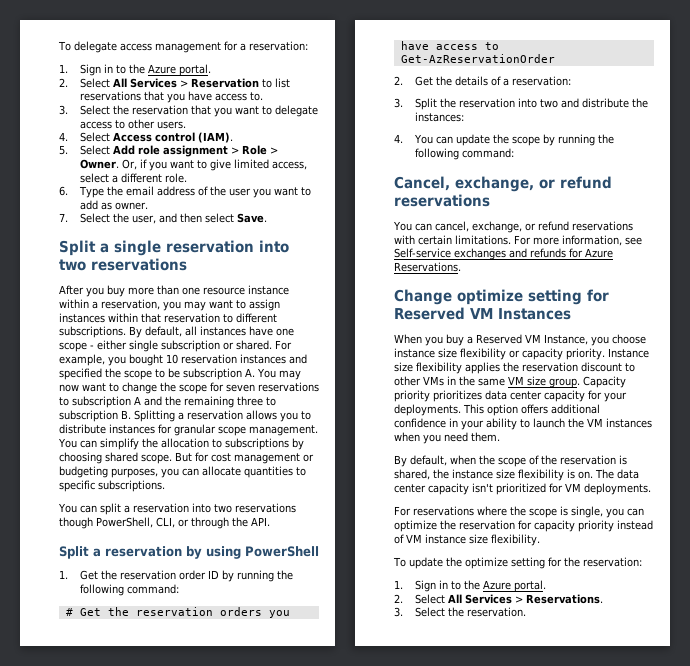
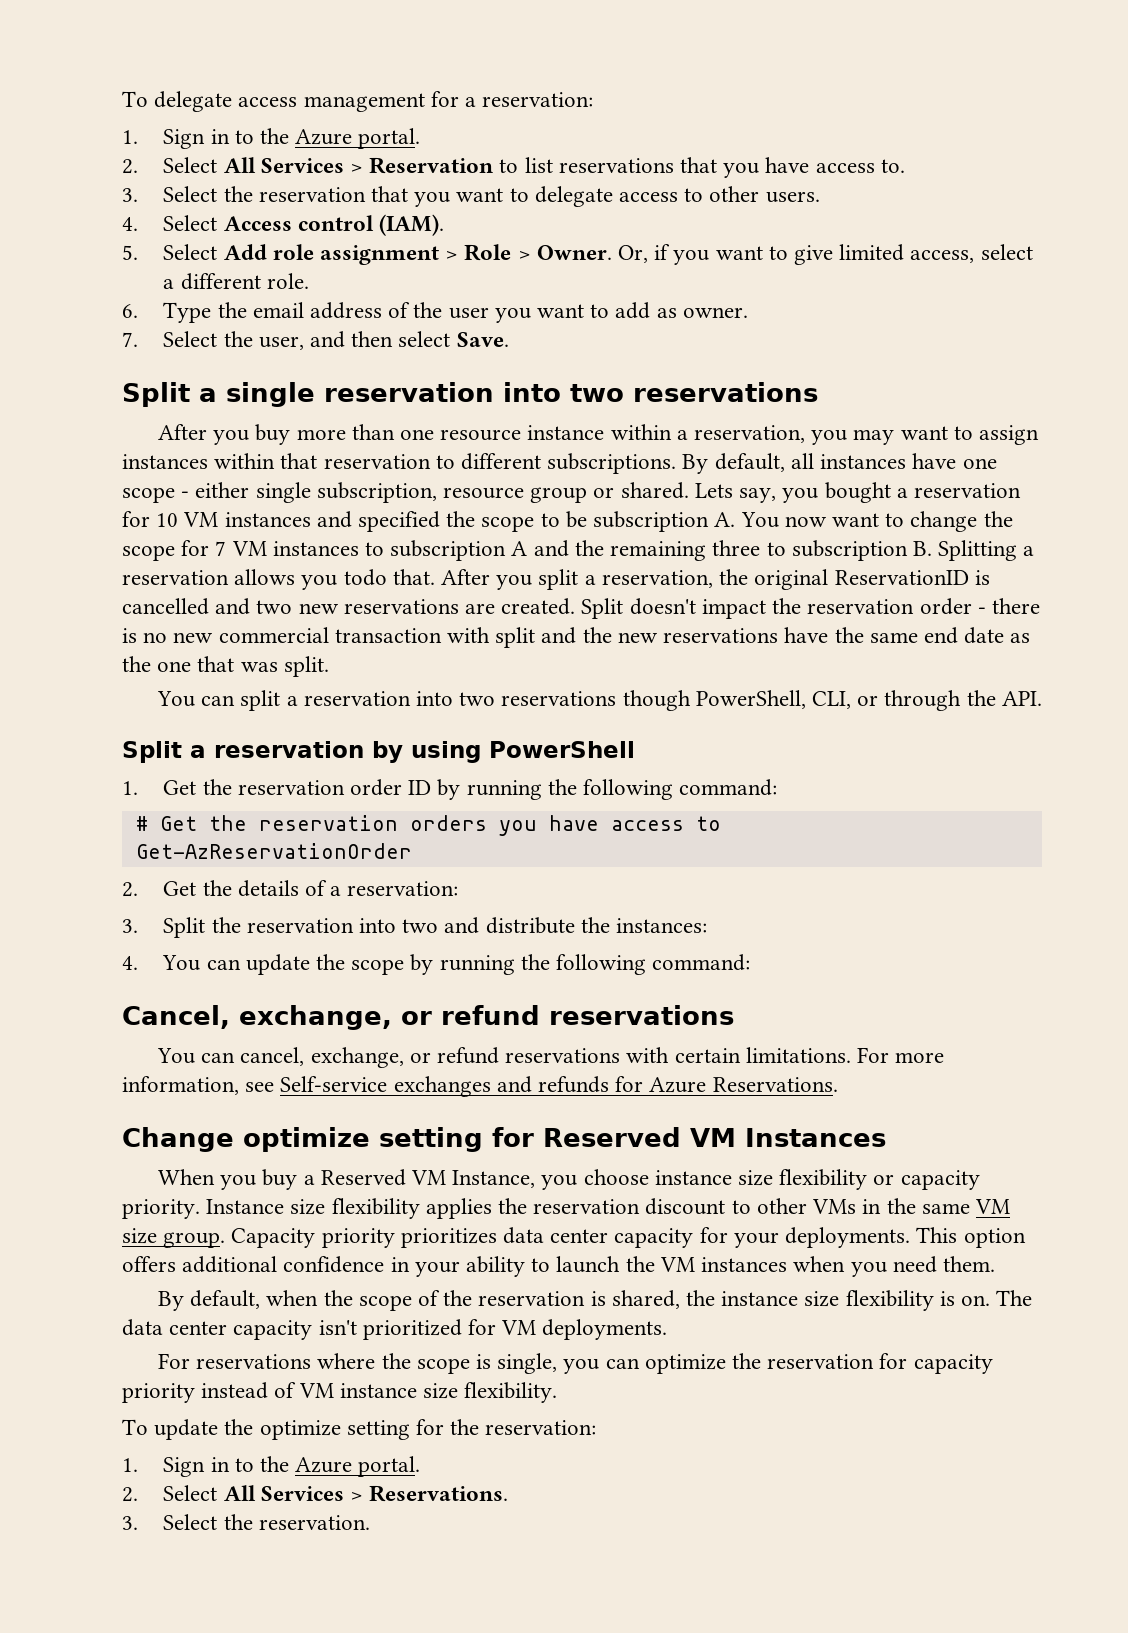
[161,340,292,352] [59,354,237,366] subscription or shared. For example, you bought 10 reservation -> [316,482,1021,503] [122,511,219,527] subscription, resource group or shared. Lets say, you bought a reservation for 10 VM
[278,370,301,380] may -> (779, 520) none
[226,382,319,392] seven reservations -> [215,541,359,556] 7 VM instances
[301,411,311,420] [59,424,318,436] [58,438,304,450] [59,452,314,464] [59,466,306,478] [59,480,165,492] to distribute instances for granular scope management. You can simplify the allocation to subscriptions by choosing shared scope. But for cost management or budgeting purposes, you can allocate quantities to specific subscriptions. -> [343,569,990,590] [122,598,1040,619] [122,627,1031,648] [122,656,329,677] todo that. After you split a reservation, the original ReservationID is cancelled and two new reservations are created. Split doesn't impact the reservation order - there is no new commercial transaction with split and the new reservations have the same end date as the one that was split.

